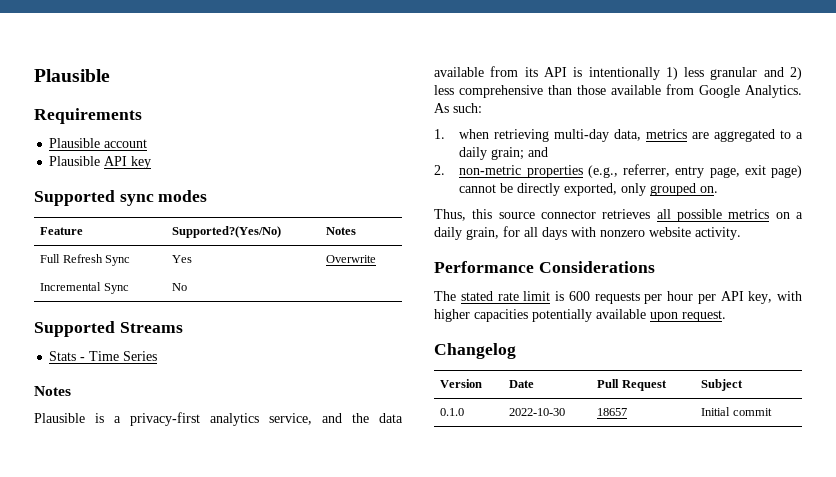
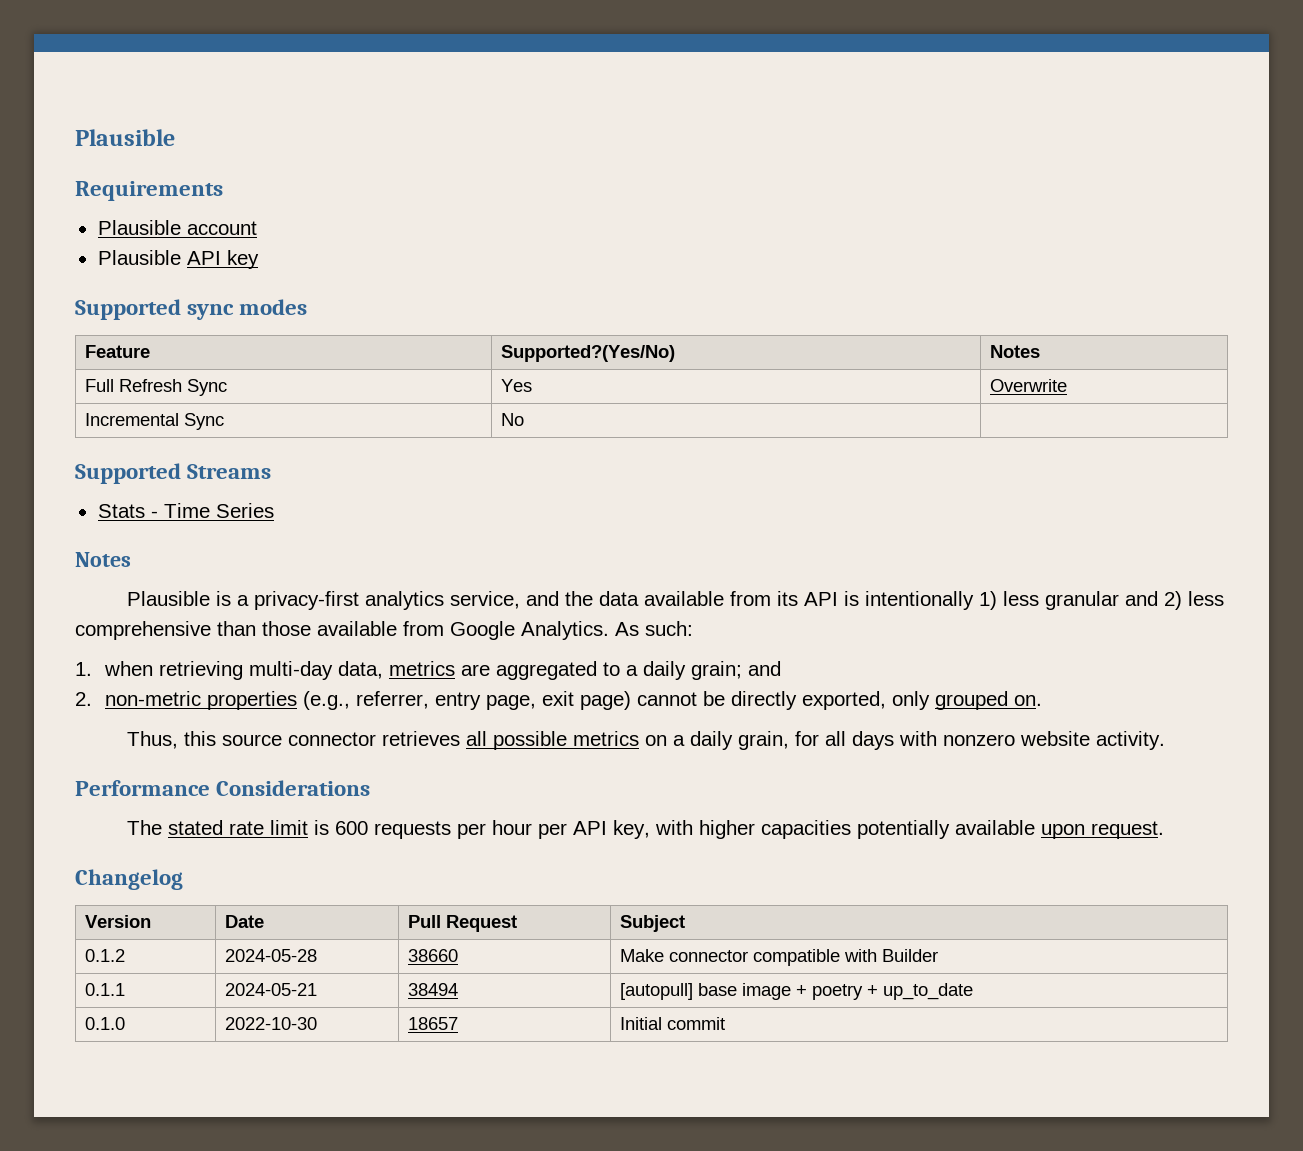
(744, 385) none -> [85,949,126,962] [225,949,318,962] [408,949,459,962] [620,949,939,966] [85,983,126,996] [225,983,318,996] [408,983,459,996] [620,983,974,1000] // 0.1.2 | 2024-05-28 | 38660 | Make connector compatible with Builder // 0.1.1 | 2024-05-21 | 38494 | [autopull] base image + poetry + up_to_date

